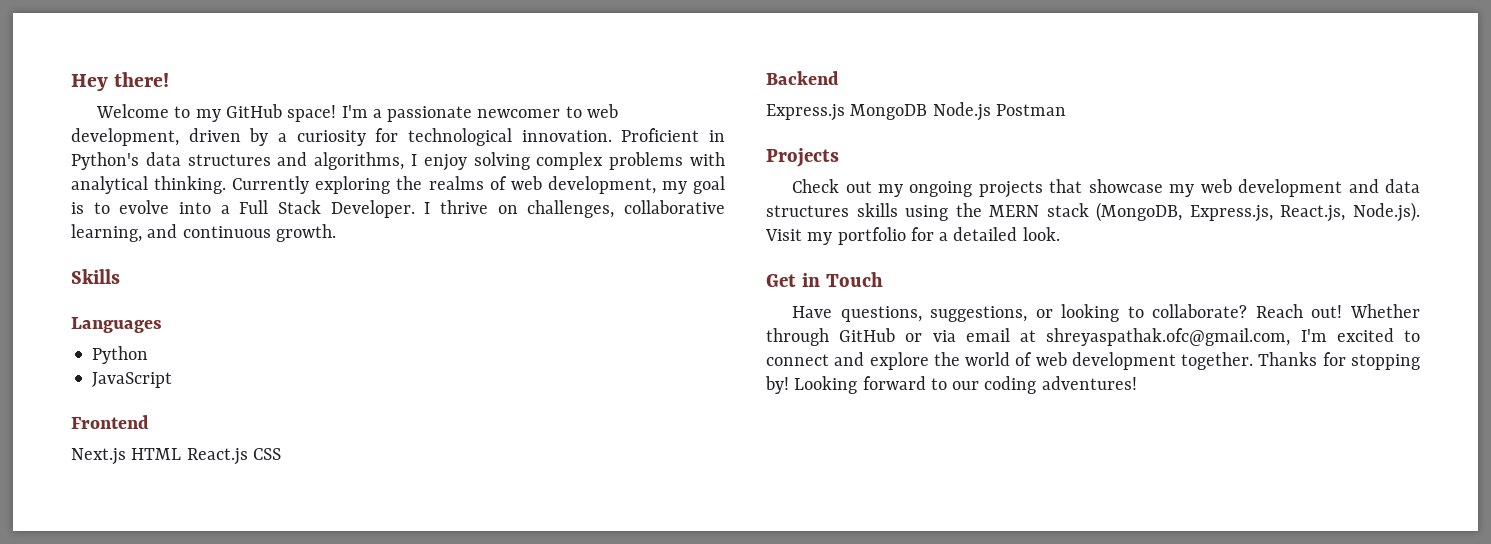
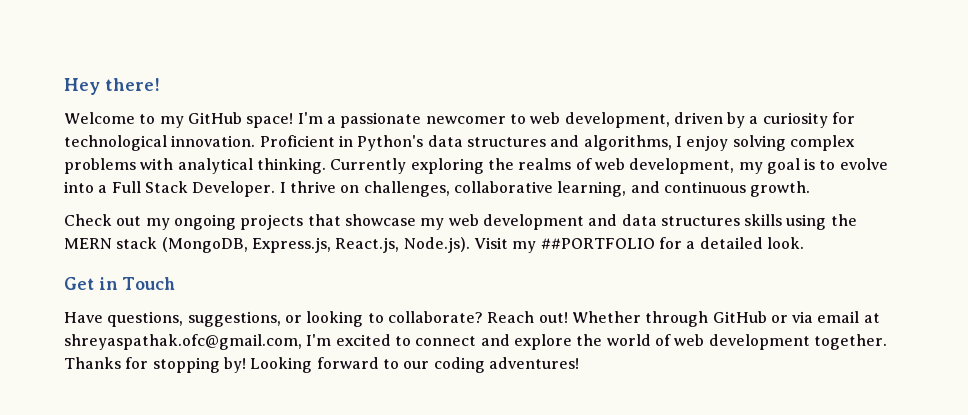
[71,269,120,284] [71,317,162,333] [92,346,149,364] [92,372,173,388] [71,415,149,429] [71,448,281,465] [766,71,839,85] [766,102,1066,121] [766,148,839,167] // Skills // Languages // Python // JavaScript // Frontend // Next.js HTML React.js CSS // Backend // Express.js MongoDB Node.js Postman // Projects -> (811, 189) none
[837,227,906,245] portfolio -> [540,238,655,249] ##PORTFOLIO

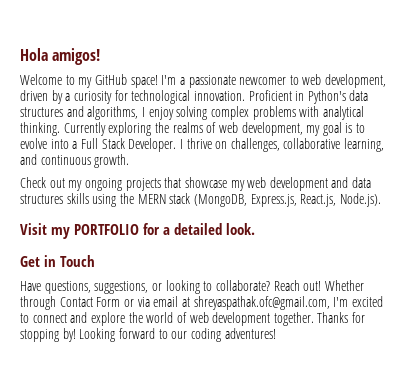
[64,78,160,95] Hey there! -> [20,48,101,65] Hola amigos!
(470, 245) none -> (381, 200) //
[540,238,655,249] ##PORTFOLIO -> [74,224,140,235] PORTFOLIO
[712,311,767,323] GitHub -> [59,297,121,307] Contact Form

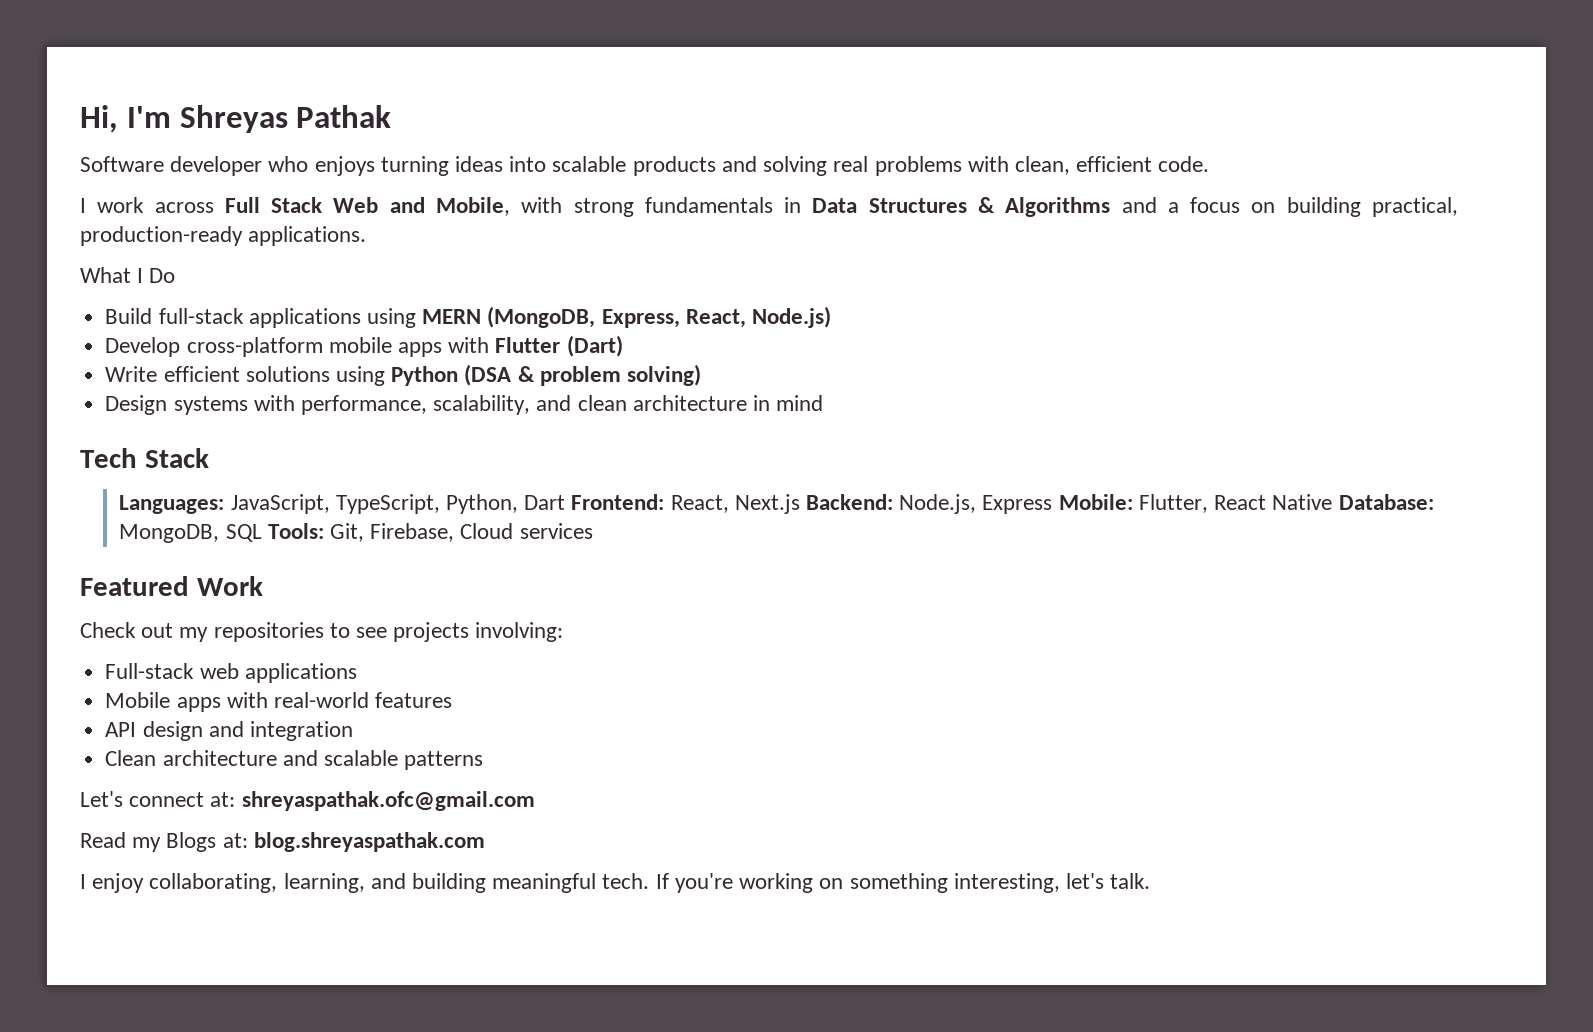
[20,48,101,65] [20,74,387,88] [20,90,369,104] [20,106,364,120] [20,122,366,136] [20,138,385,152] [20,154,130,168] [20,177,372,191] [20,193,381,207] [20,223,256,239] [20,255,96,267] [20,280,364,294] [20,296,383,310] [20,312,366,326] [20,328,276,342] Hola amigos! // Welcome to my GitHub space! I'm a passionate newcomer to web development, driven by a curiosity for technological innovation. Proficient in Python's data structures and algorithms, I enjoy solving complex problems with analytical thinking. Currently exploring the realms of web development, my goal is to evolve into a Full Stack Developer. I thrive on challenges, collaborative learning, and continuous growth. // Check out my ongoing projects that showcase my web development and data structures skills using the MERN stack (MongoDB, Express.js, React.js, Node.js). // Visit my PORTFOLIO for a detailed look. // Get in Touch // Have questions, suggestions, or looking to collaborate? Reach out! Whether through Contact Form or via email at shreyaspathak.ofc@gmail.com, I'm excited to connect and explore the world of web development together. Thanks for stopping by! Looking forward to our coding adventures! -> [80,105,392,133] [80,156,1210,176] [80,197,1458,217] [80,226,367,246] [80,267,176,283] [105,306,831,328] [105,335,623,357] [105,364,701,386] [105,395,824,415] [80,448,209,468] [119,494,1434,514] [119,523,593,543] [80,576,263,596] [80,622,564,642] [105,663,357,683] [105,692,453,712] [105,721,353,741] [105,750,484,770] [80,791,535,811] [80,832,485,852] [80,873,1151,893] Hi, I'm Shreyas Pathak // Software developer who enjoys turning ideas into scalable products and solving real problems with clean, efficient code. // I work across Full Stack Web and Mobile, with strong fundamentals in Data Structures & Algorithms and a focus on building practical, production-ready applications. // What I Do // Build full-stack applications using MERN (MongoDB, Express, React, Node.js) // Develop cross-platform mobile apps with Flutter (Dart) // Write efficient solutions using Python (DSA & problem solving) // Design systems with performance, scalability, and clean architecture in mind // Tech Stack // Languages: JavaScript, TypeScript, Python, Dart Frontend: React, Next.js Backend: Node.js, Express Mobile: Flutter, React Native Database: MongoDB, SQL Tools: Git, Firebase, Cloud services // Featured Work // Check out my repositories to see projects involving: // Full-stack web applications // Mobile apps with real-world features // API design and integration // Clean architecture and scalable patterns // Let's connect at: shreyaspathak.ofc@gmail.com // Read my Blogs at: blog.shreyaspathak.com // I enjoy collaborating, learning, and building meaningful tech. If you're working on something interesting, let's talk.

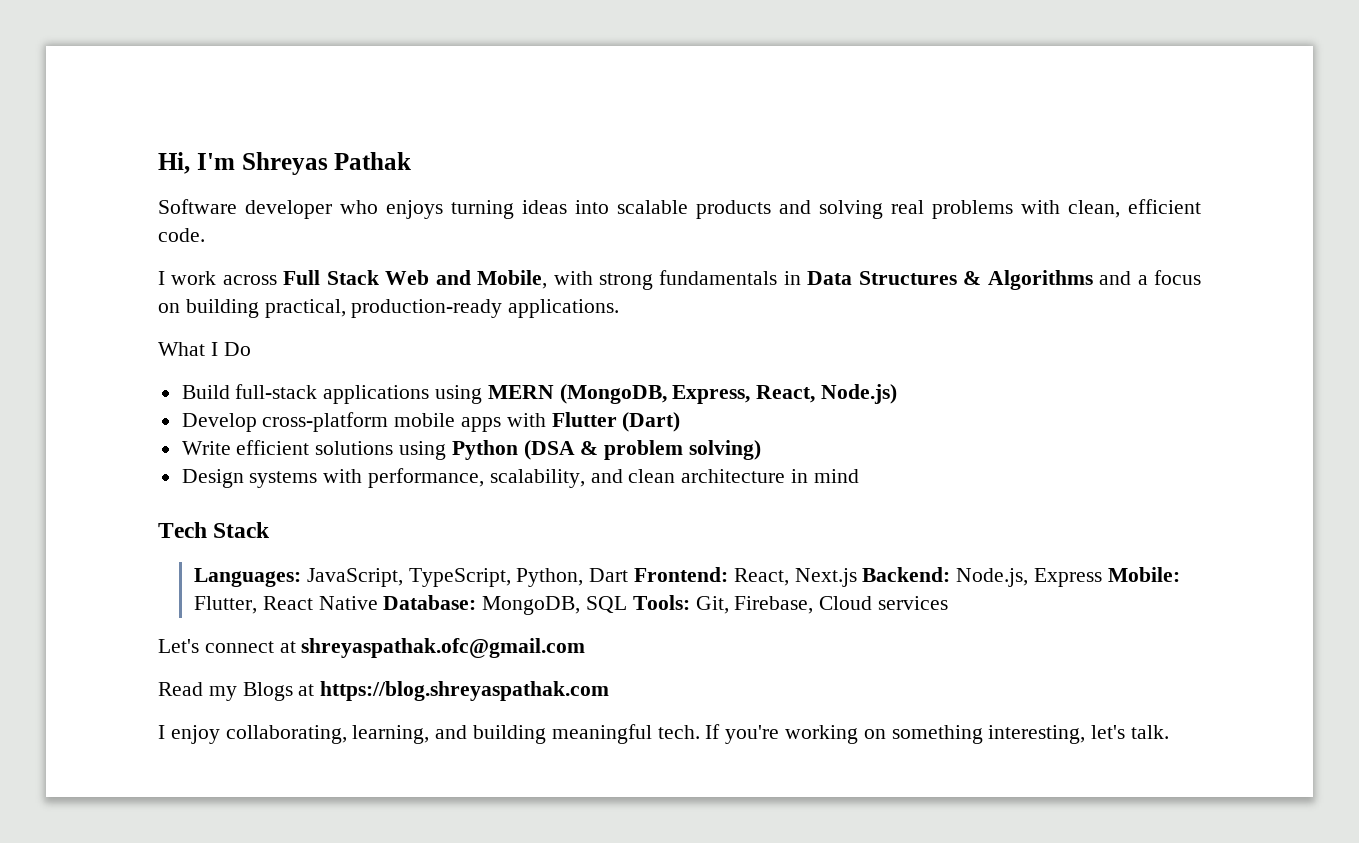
[80,576,263,596] [80,622,564,642] [105,663,357,683] [105,692,453,712] [105,721,353,741] [105,750,484,770] // Featured Work // Check out my repositories to see projects involving: // Full-stack web applications // Mobile apps with real-world features // API design and integration // Clean architecture and scalable patterns -> (949, 603) none
[210,792,236,807] at: -> [279,641,296,653] at
[222,832,485,852] at: blog.shreyaspathak.com -> [298,681,610,701] at https://blog.shreyaspathak.com

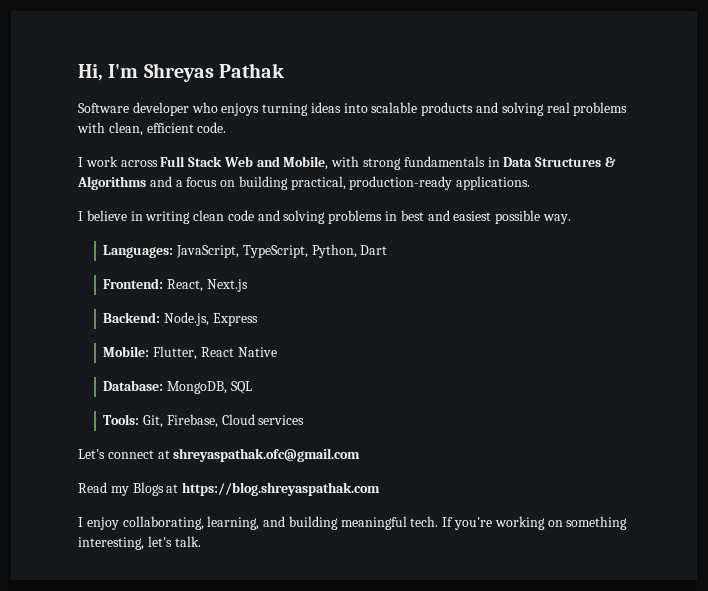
[158,342,251,356] [181,384,898,404] [181,412,681,432] [181,440,762,460] [181,468,859,488] [158,522,271,538] What I Do // Build full-stack applications using MERN (MongoDB, Express, React, Node.js) // Develop cross-platform mobile apps with Flutter (Dart) // Write efficient solutions using Python (DSA & problem solving) // Design systems with performance, scalability, and clean architecture in mind // Tech Stack -> [78,210,571,224] I believe in writing clean code and solving problems in best and easiest possible way.
(629, 575) none -> (388, 250) //
(857, 577) none -> (248, 285) //
(1103, 577) none -> (258, 319) //
(378, 603) none -> (277, 352) //
(627, 604) none -> (252, 387) //

